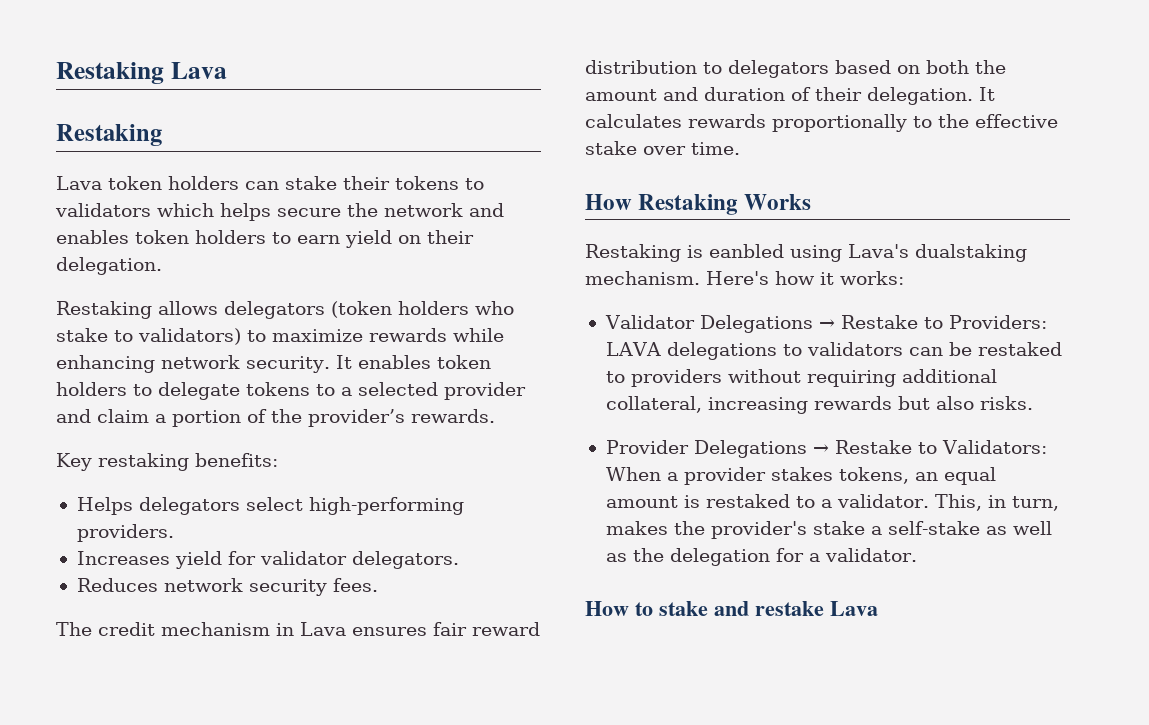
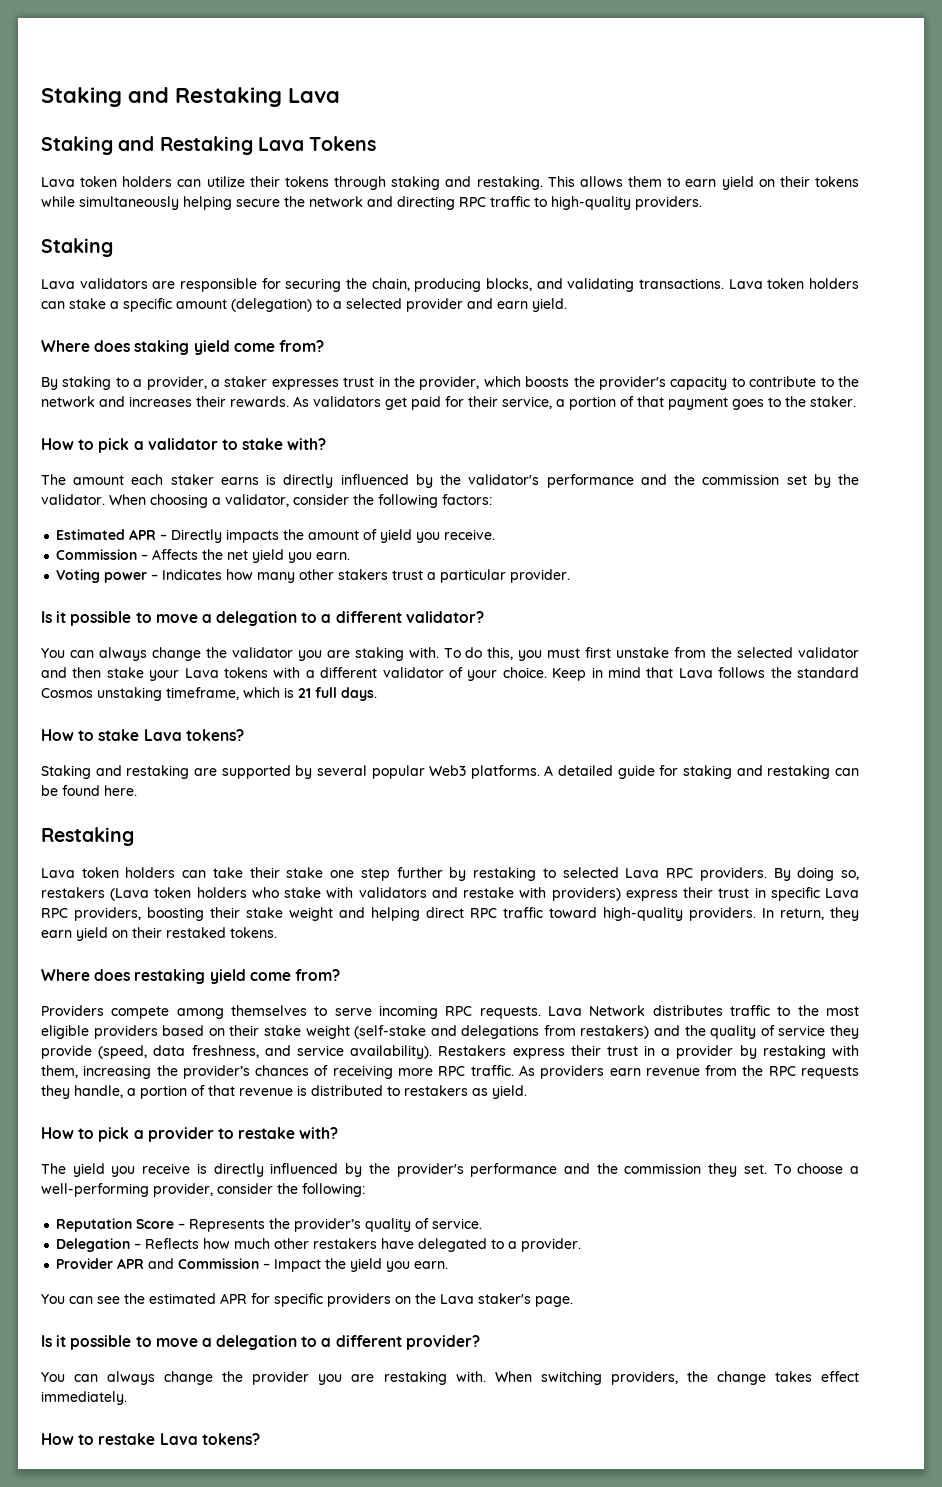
[56,62,227,84] Restaking Lava -> [41,87,340,107] [41,136,377,155] [41,176,859,190] [41,196,702,210] [41,238,113,257] [41,278,859,292] [41,298,567,312] [41,340,324,355] [41,376,859,390] [41,396,856,410] [41,438,327,453] [41,474,860,488] [41,494,492,508] [56,529,496,543] [56,549,351,563] [56,569,571,583] [41,611,484,626] [41,647,860,661] [41,667,859,681] [41,687,377,701] [41,729,244,741] [41,765,859,779] [41,785,137,796] Staking and Restaking Lava // Staking and Restaking Lava Tokens // Lava token holders can utilize their tokens through staking and restaking. This allows them to earn yield on their tokens while simultaneously helping secure the network and directing RPC traffic to high-quality providers. // Staking // Lava validators are responsible for securing the chain, producing blocks, and validating transactions. Lava token holders can stake a specific amount (delegation) to a selected provider and earn yield. // Where does staking yield come from? // By staking to a provider, a staker expresses trust in the provider, which boosts the provider's capacity to contribute to the network and increases their rewards. As validators get paid for their service, a portion of that payment goes to the staker. // How to pick a validator to stake with? // The amount each staker earns is directly influenced by the validator's performance and the commission set by the validator. When choosing a validator, consider the following factors: // Estimated APR – Directly impacts the amount of yield you receive. // Commission – Affects the net yield you earn. // Voting power – Indicates how many other stakers trust a particular provider. // Is it possible to move a delegation to a different validator? // You can always change the validator you are staking with. To do this, you must first unstake from the selected validator and then stake your Lava tokens with a different validator of your choice. Keep in mind that Lava follows the standard Cosmos unstaking timeframe, which is 21 full days. // How to stake Lava tokens? // Staking and restaking are supported by several popular Web3 platforms. A detailed guide for staking and restaking can be found here.
[285,176,484,190] [55,203,504,221] [56,230,474,248] [56,257,162,275] [56,301,514,319] [56,328,504,345] [56,355,491,373] [56,382,526,400] [56,409,495,427] [56,453,278,471] [76,497,464,515] [76,524,174,542] [76,551,459,569] [76,578,378,596] [56,622,540,636] [585,60,1006,78] [585,87,995,105] [585,114,1058,132] [585,141,740,155] [585,194,812,215] [585,244,1027,262] [585,271,904,285] [604,315,1047,333] [605,342,1062,360] [605,369,997,387] [605,396,1033,414] [605,440,1047,458] [605,467,996,485] [605,494,1059,511] [605,521,1052,539] [605,548,917,566] [585,601,749,616] stake their tokens to validators which helps secure the network and enables token holders to earn yield on their delegation. // Restaking allows delegators (token holders who stake to validators) to maximize rewards while enhancing network security. It enables token holders to delegate tokens to a selected provider and claim a portion of the provider’s rewards. // Key restaking benefits: // Helps delegators select high-performing providers. // Increases yield for validator delegators. // Reduces network security fees. // The credit mechanism in Lava ensures fair reward distribution to delegators based on both the amount and duration of their delegation. It calculates rewards proportionally to the effective stake over time. // How Restaking Works // Restaking is eanbled using Lava's dualstaking mechanism. Here's how it works: // Validator Delegations → Restake to Providers: LAVA delegations to validators can be restaked to providers without requiring additional collateral, increasing rewards but also risks. // Provider Delegations → Restake to Validators: When a provider stakes tokens, an equal amount is restaked to a validator. This, in turn, makes the provider's stake a self-stake as well as the delegation for a validator. // How to stake and -> [212,867,859,881] [41,887,860,901] [41,907,859,921] [41,927,277,941] [41,969,340,984] [41,1005,860,1019] [41,1025,860,1039] [41,1045,859,1059] [41,1065,859,1079] [41,1085,527,1099] [41,1127,339,1142] [41,1163,859,1177] [41,1183,365,1197] [56,1218,483,1232] [56,1238,582,1252] [56,1258,449,1272] [41,1293,573,1307] [41,1335,480,1350] [41,1371,859,1385] [41,1391,127,1405] [41,1433,95,1445] take their stake one step further by restaking to selected Lava RPC providers. By doing so, restakers (Lava token holders who stake with validators and restake with providers) express their trust in specific Lava RPC providers, boosting their stake weight and helping direct RPC traffic toward high-quality providers. In return, they earn yield on their restaked tokens. // Where does restaking yield come from? // Providers compete among themselves to serve incoming RPC requests. Lava Network distributes traffic to the most eligible providers based on their stake weight (self-stake and delegations from restakers) and the quality of service they provide (speed, data freshness, and service availability). Restakers express their trust in a provider by restaking with them, increasing the provider’s chances of receiving more RPC traffic. As providers earn revenue from the RPC requests they handle, a portion of that revenue is distributed to restakers as yield. // How to pick a provider to restake with? // The yield you receive is directly influenced by the provider's performance and the commission they set. To choose a well-performing provider, consider the following: // Reputation Score – Represents the provider’s quality of service. // Delegation – Reflects how much other restakers have delegated to a provider. // Provider APR and Commission – Impact the yield you earn. // You can see the estimated APR for specific providers on the Lava staker's page. // Is it possible to move a delegation to a different provider? // You can always change the provider you are restaking with. When switching providers, the change takes effect immediately. // How to
(878, 608) none -> [201,1433,260,1445] tokens?

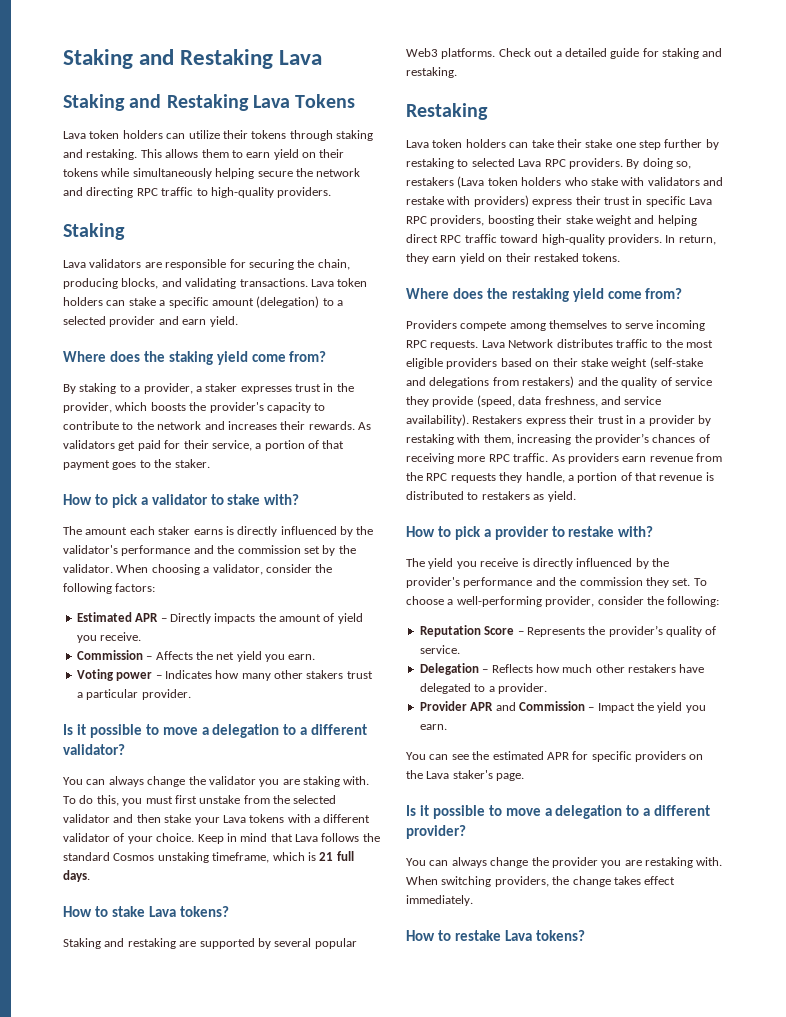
(131, 346) none -> [143,351,165,362] the
[544,765,554,776] A -> [498,48,562,57] Check out a
[767,765,859,779] [41,785,137,796] restaking can be found here. -> [406,67,457,78] restaking.
(131, 975) none -> [486,288,508,299] the

